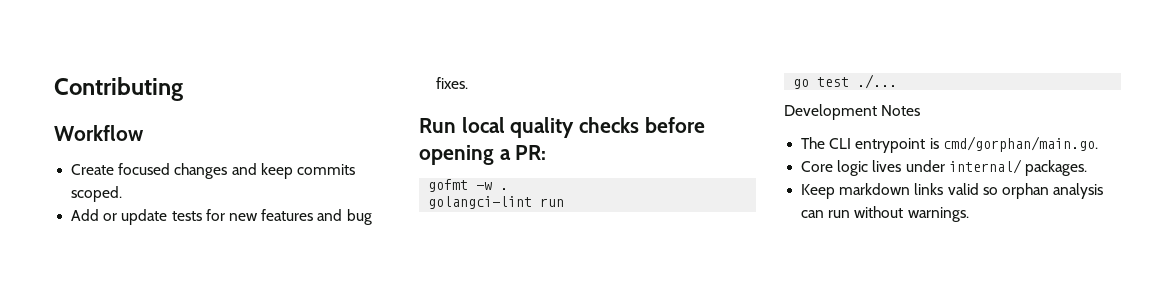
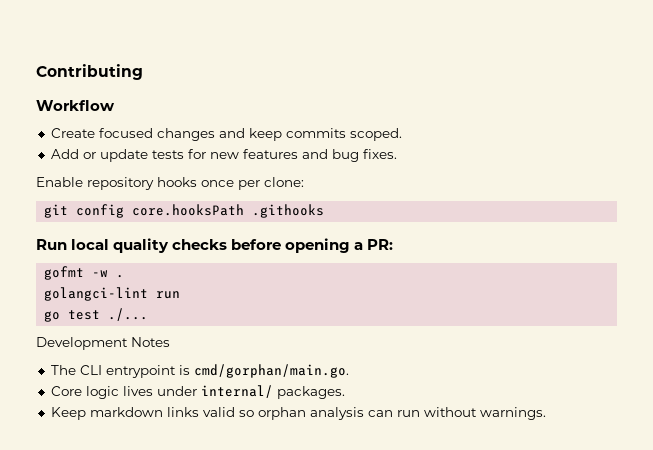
(469, 83) none -> [36,177,304,190] [44,204,325,218] // Enable repository hooks once per clone: // git config core.hooksPath .githooks

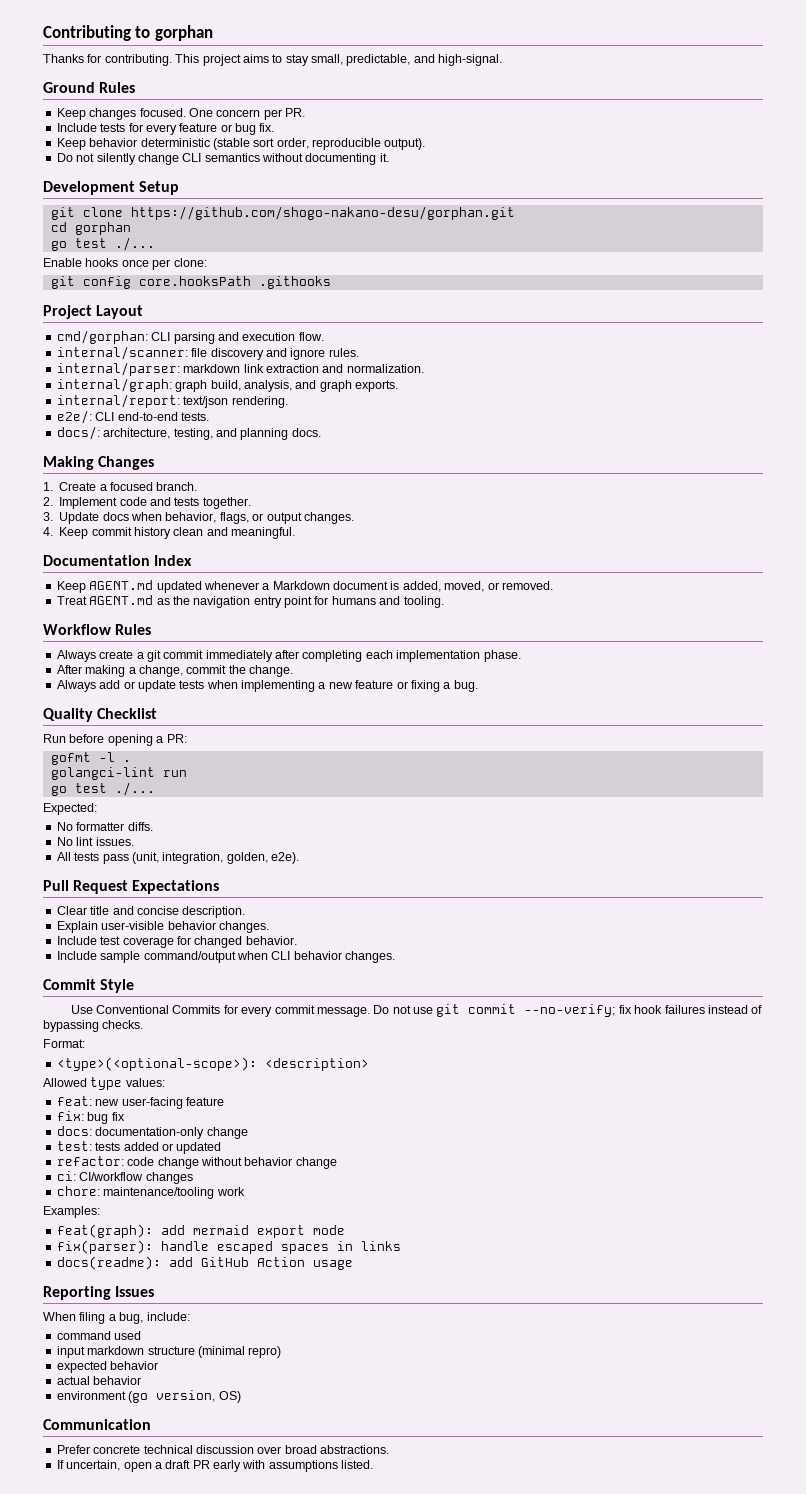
[36,100,115,111] [50,128,402,141] [50,149,397,162] // Workflow // Create focused changes and keep commits scoped. // Add or update tests for new features and bug fixes. -> [135,25,213,41] [43,54,503,66] [43,82,136,93] [56,108,305,120] [56,123,275,135] [56,138,426,150] [56,153,389,165] [43,181,180,195] [50,206,515,220] [50,222,131,235] [50,237,155,251] to gorphan // Thanks for contributing. This project aims to stay small, predictable, and high-signal. // Ground Rules // Keep changes focused. One concern per PR. // Include tests for every feature or bug fix. // Keep behavior deterministic (stable sort order, reproducible output). // Do not silently change CLI semantics without documenting it. // Development Setup // git clone https://github.com/shogo-nakano-desu/gorphan.git // cd gorphan // go test ./...
[87,177,154,190] repository -> (82, 262) none
[36,238,228,253] Run local quality checks -> [43,305,144,319] [56,330,324,344] [56,346,359,360] [56,362,424,376] [56,378,398,392] [56,394,288,408] [56,410,209,424] [56,426,321,440] [43,456,155,470] [43,482,198,491] [43,497,251,509] [43,512,354,524] [43,527,296,539] [43,555,193,566] [56,580,553,593] [56,595,444,608] [43,624,152,635] [56,650,521,662] [56,665,293,677] [56,680,478,692] [43,708,158,722] [43,734,66,743] Project Layout // cmd/gorphan: CLI parsing and execution flow. // internal/scanner: file discovery and ignore rules. // internal/parser: markdown link extraction and normalization. // internal/graph: graph build, analysis, and graph exports. // internal/report: text/json rendering. // e2e/: CLI end-to-end tests. // docs/: architecture, testing, and planning docs. // Making Changes // 1. Create a focused branch. // 2. Implement code and tests together. // 3. Update docs when behavior, flags, or output changes. // 4. Keep commit history clean and meaningful. // Documentation Index // Keep AGENT.md updated whenever a Markdown document is added, moved, or removed. // Treat AGENT.md as the navigation entry point for humans and tooling. // Workflow Rules // Always create a git commit immediately after completing each implementation phase. // After making a change, commit the change. // Always add or update tests when implementing a new feature or fixing a bug. // Quality Checklist // Run
[92,270,109,277] -w -> [98,752,115,762] -l
[36,337,170,350] [50,364,349,378] [50,385,345,399] [50,407,546,420] Development Notes // The CLI entrypoint is cmd/gorphan/main.go. // Core logic lives under internal/ packages. // Keep markdown links valid so orphan analysis can run without warnings. -> [43,803,97,815] [56,822,153,831] [56,837,134,846] [56,852,299,864] [43,880,220,894] [56,906,246,918] [56,921,269,933] [56,936,297,948] [56,951,395,963] [43,979,135,993] [70,1004,763,1017] [43,1020,144,1032] [43,1039,85,1048] [56,1057,369,1071] [43,1077,165,1090] [56,1096,224,1109] [56,1111,125,1124] [56,1126,248,1139] [56,1141,222,1154] [56,1156,337,1169] [56,1171,193,1184] [56,1186,245,1199] [43,1206,100,1218] [56,1224,345,1238] [56,1240,401,1254] [56,1256,353,1270] [43,1286,155,1300] [43,1312,190,1324] [56,1331,142,1340] [56,1346,282,1358] [56,1361,159,1373] [56,1376,142,1385] [56,1390,241,1403] [43,1419,151,1430] [56,1445,389,1454] [56,1460,374,1472] Expected: // No formatter diffs. // No lint issues. // All tests pass (unit, integration, golden, e2e). // Pull Request Expectations // Clear title and concise description. // Explain user-visible behavior changes. // Include test coverage for changed behavior. // Include sample command/output when CLI behavior changes. // Commit Style // Use Conventional Commits for every commit message. Do not use git commit --no-verify; fix hook failures instead of bypassing checks. // Format: // <type>(<optional-scope>): <description> // Allowed type values: // feat: new user-facing feature // fix: bug fix // docs: documentation-only change // test: tests added or updated // refactor: code change without behavior change // ci: CI/workflow changes // chore: maintenance/tooling work // Examples: // feat(graph): add mermaid export mode // fix(parser): handle escaped spaces in links // docs(readme): add GitHub Action usage // Reporting Issues // When filing a bug, include: // command used // input markdown structure (minimal repro) // expected behavior // actual behavior // environment (go version, OS) // Communication // Prefer concrete technical discussion over broad abstractions. // If uncertain, open a draft PR early with assumptions listed.

